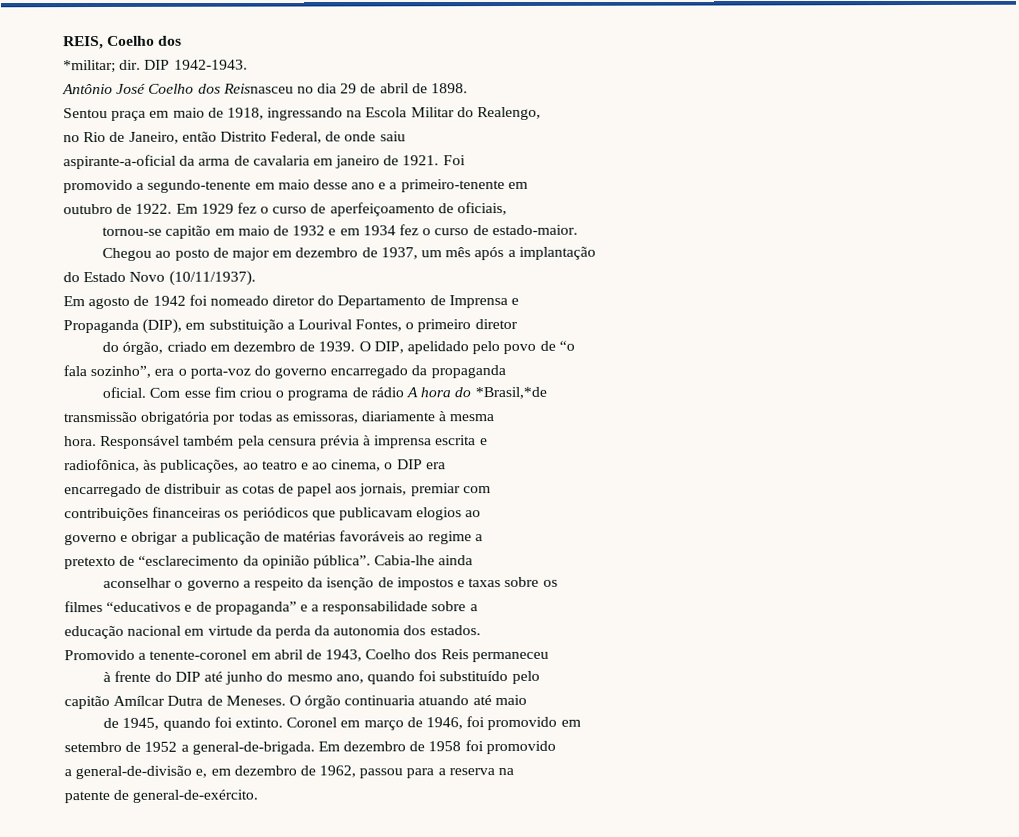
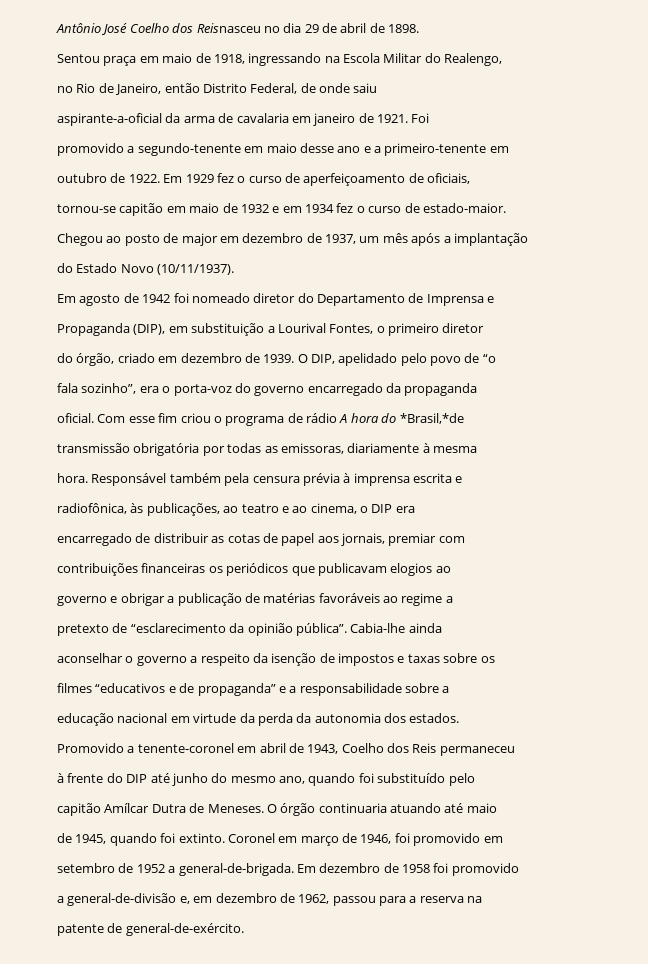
[63,35,183,50] [63,59,248,74] REIS, Coelho dos // *militar; dir. DIP 1942-1943. // -> (56, 28) none

